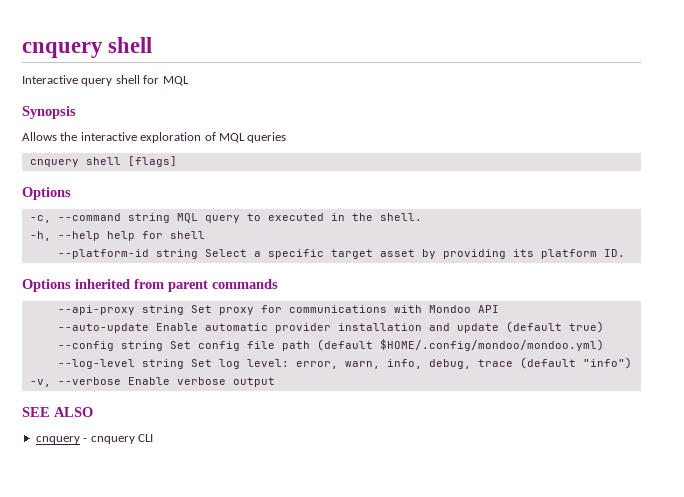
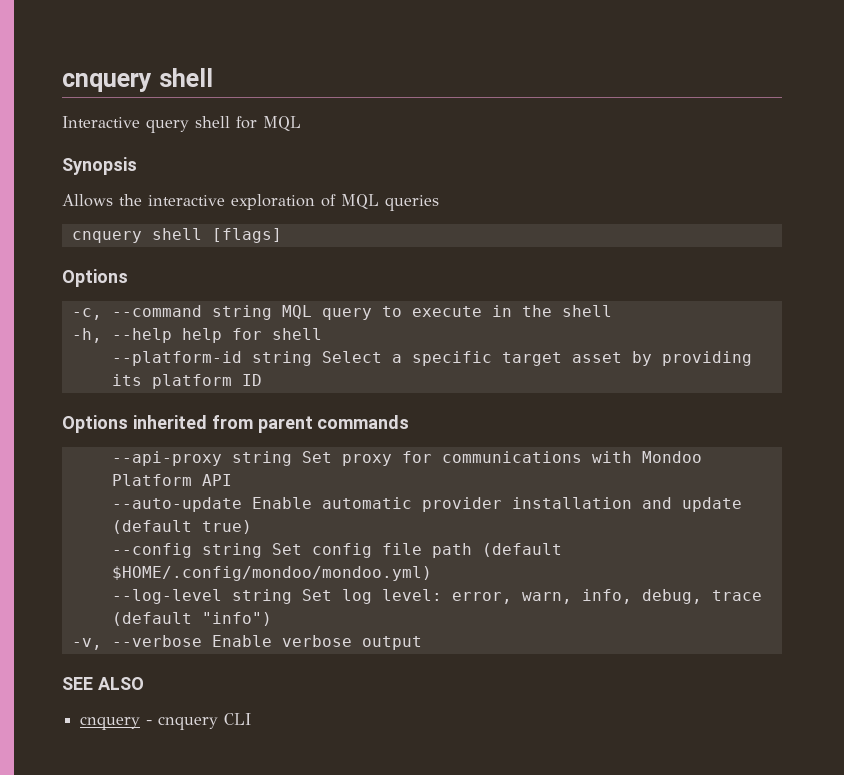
[267,213,324,221] executed -> [411,306,482,317] execute
[379,213,422,221] shell. -> [561,305,612,317] shell
[603,249,625,257] ID. -> [241,374,262,386] ID
(471, 309) none -> [111,474,192,486] Platform

